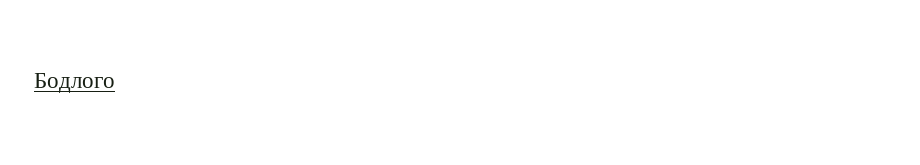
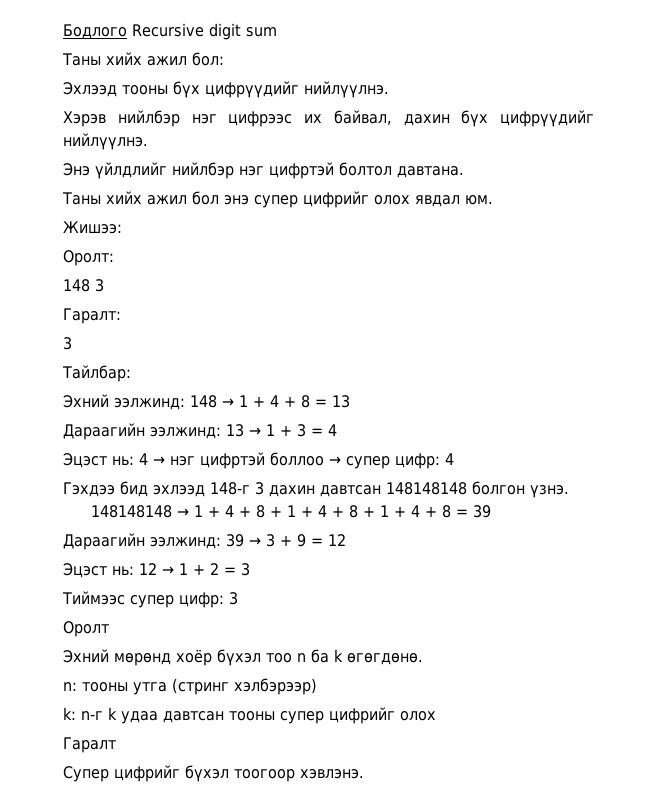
(115, 83) none -> [132,23,277,40] [62,52,224,66] [63,81,389,98] [63,110,594,127] [63,133,148,150] [63,162,464,179] [62,191,493,208] [63,221,122,234] [63,250,114,266] [63,279,104,292] [63,308,121,324] [63,337,72,350] [62,365,131,382] [63,394,350,410] [63,423,337,440] [63,452,454,469] [63,481,569,498] [90,505,491,518] [63,533,346,550] [63,563,250,578] [62,591,238,608] [63,621,109,637] [63,649,423,666] [63,678,317,695] [63,707,436,724] [63,737,116,753] [63,765,364,782] Recursive digit sum // Таны хийх ажил бол: // Эхлээд тооны бүх цифрүүдийг нийлүүлнэ. // Хэрэв нийлбэр нэг цифрээс их байвал, дахин бүх цифрүүдийг нийлүүлнэ. // Энэ үйлдлийг нийлбэр нэг цифртэй болтол давтана. // Таны хийх ажил бол энэ супер цифрийг олох явдал юм. // Жишээ: // Оролт: // 148 3 // Гаралт: // 3 // Тайлбар: // Эхний ээлжинд: 148 → 1 + 4 + 8 = 13 // Дараагийн ээлжинд: 13 → 1 + 3 = 4 // Эцэст нь: 4 → нэг цифртэй боллоо → супер цифр: 4 // Гэхдээ бид эхлээд 148-г 3 дахин давтсан 148148148 болгон үзнэ. // 148148148 → 1 + 4 + 8 + 1 + 4 + 8 + 1 + 4 + 8 = 39 // Дараагийн ээлжинд: 39 → 3 + 9 = 12 // Эцэст нь: 12 → 1 + 2 = 3 // Тиймээс супер цифр: 3 // Оролт // Эхний мөрөнд хоёр бүхэл тоо n ба k өгөгдөнө. // n: тооны утга (стринг хэлбэрээр) // k: n-г k удаа давтсан тооны супер цифрийг олох // Гаралт // Супер цифрийг бүхэл тоогоор хэвлэнэ.

